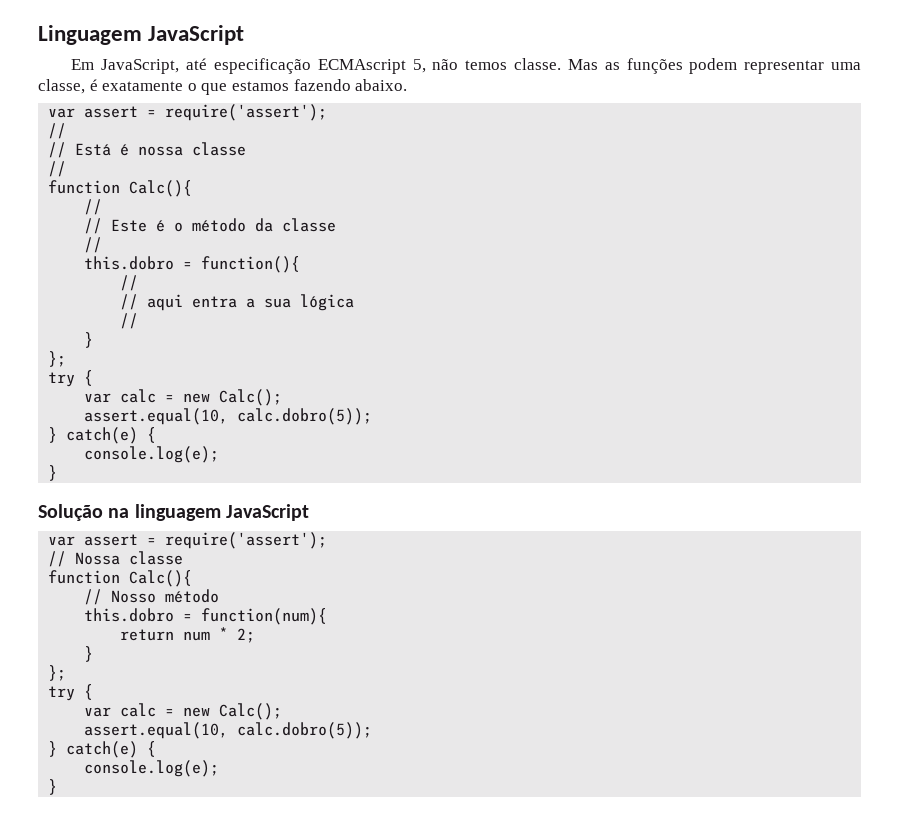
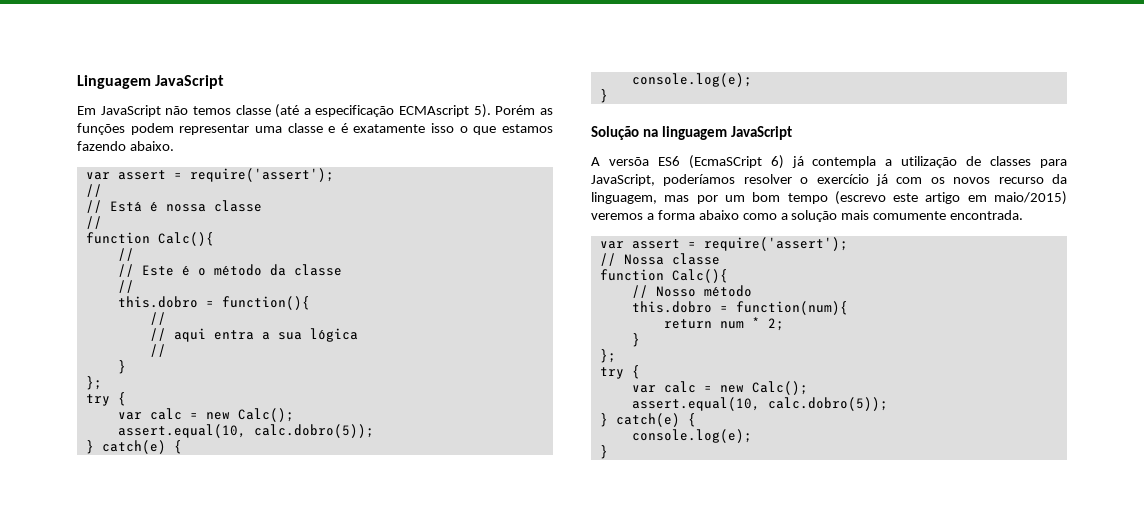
[101,58,598,74] JavaScript, até especificação ECMAscript 5, não temos classe. Mas -> [100,104,536,118] JavaScript não temos classe (até a especificação ECMAscript 5). Porém
[38,79,85,94] classe, -> [287,123,336,133] classe e
(184, 86) none -> [431,123,455,133] isso
(309, 512) none -> [591,155,1067,169] [591,174,1067,186] [591,191,1067,205] [591,210,1024,222] // A versõa ES6 (EcmaSCript 6) já contempla a utilização de classes para JavaScript, poderíamos resolver o exercício já com os novos recurso da linguagem, mas por um bom tempo (escrevo este artigo em maio/2015) veremos a forma abaixo como a solução mais comumente encontrada.

